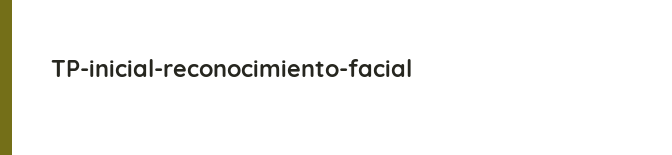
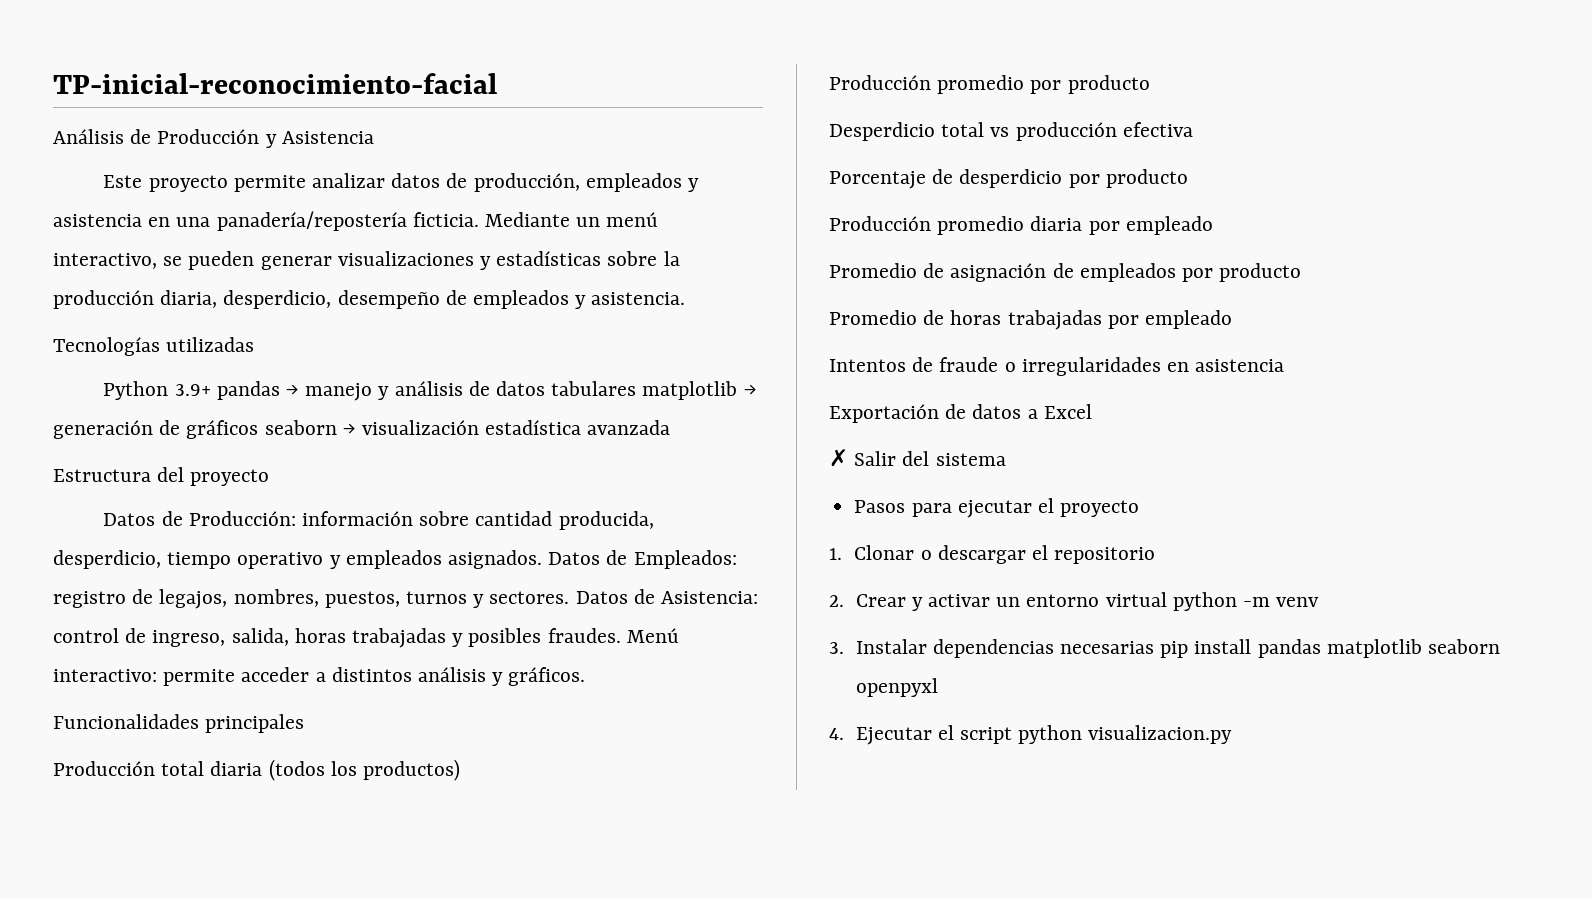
(412, 68) none -> [53,129,374,148] [103,173,700,192] [53,211,659,231] [53,251,680,270] [53,290,686,309] [53,337,255,356] [103,381,757,401] [53,420,671,439] [53,467,270,486] [103,511,654,530] [53,550,737,569] [53,589,759,609] [53,628,679,648] [53,667,586,686] [53,714,305,733] [53,759,461,781] [829,75,1150,94] [829,122,1193,141] [829,169,1188,189] [829,216,1213,235] [829,263,1302,282] [829,310,1233,330] [829,357,1285,376] [829,404,1092,423] [829,449,1006,467] [854,498,1140,518] [829,545,1156,564] [829,592,1320,611] [829,639,1500,658] [855,678,938,697] [829,725,1233,745] // Análisis de Producción y Asistencia // Este proyecto permite analizar datos de producción, empleados y asistencia en una panadería/repostería ficticia. Mediante un menú interactivo, se pueden generar visualizaciones y estadísticas sobre la producción diaria, desperdicio, desempeño de empleados y asistencia. // Tecnologías utilizadas // Python 3.9+ pandas → manejo y análisis de datos tabulares matplotlib → generación de gráficos seaborn → visualización estadística avanzada // Estructura del proyecto // Datos de Producción: información sobre cantidad producida, desperdicio, tiempo operativo y empleados asignados. Datos de Empleados: registro de legajos, nombres, puestos, turnos y sectores. Datos de Asistencia: control de ingreso, salida, horas trabajadas y posibles fraudes. Menú interactivo: permite acceder a distintos análisis y gráficos. // Funcionalidades principales // Producción total diaria (todos los productos) // Producción promedio por producto // Desperdicio total vs producción efectiva // Porcentaje de desperdicio por producto // Producción promedio diaria por empleado // Promedio de asignación de empleados por producto // Promedio de horas trabajadas por empleado // Intentos de fraude o irregularidades en asistencia // Exportación de datos a Excel // ✗ Salir del sistema // Pasos para ejecutar el proyecto // 1. Clonar o descargar el repositorio // 2. Crear y activar un entorno virtual python -m venv // 3. Instalar dependencias necesarias pip install pandas matplotlib seaborn openpyxl // 4. Ejecutar el script python visualizacion.py

